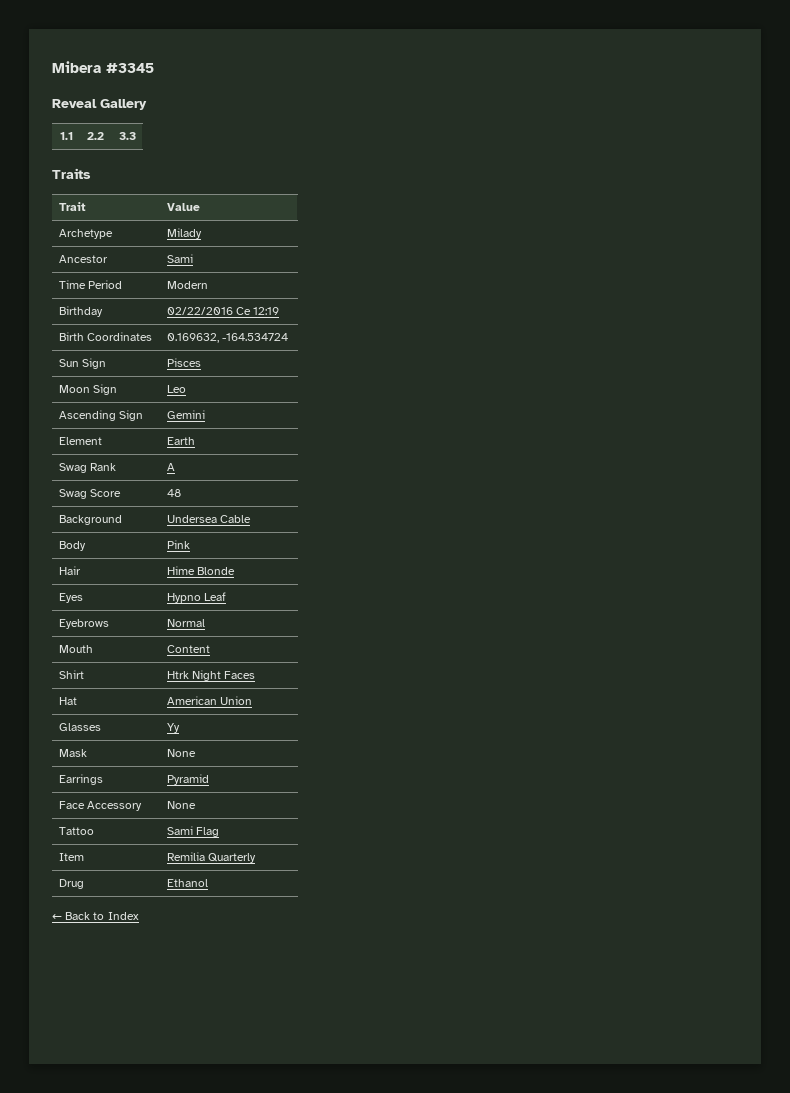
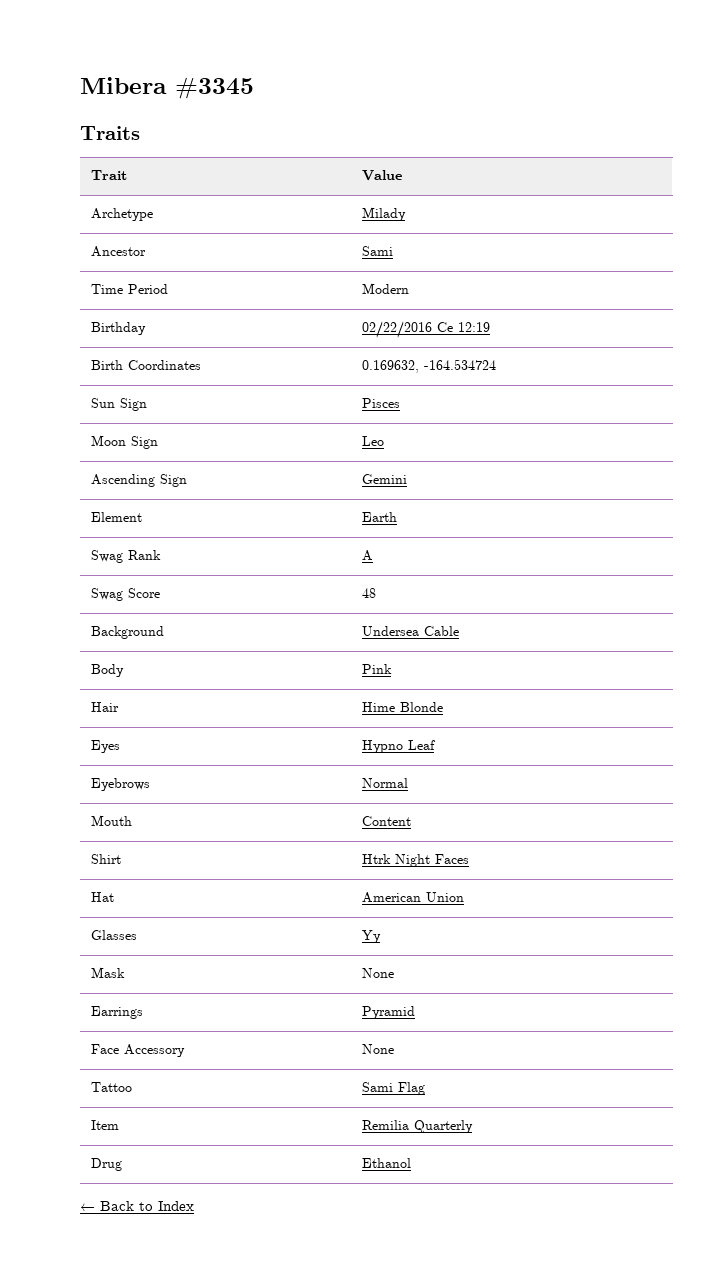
[52,99,147,110] [59,132,73,140] [87,132,104,140] [118,132,136,140] // Reveal Gallery // 1.1 | 2.2 | 3.3 -> (254, 88) none

